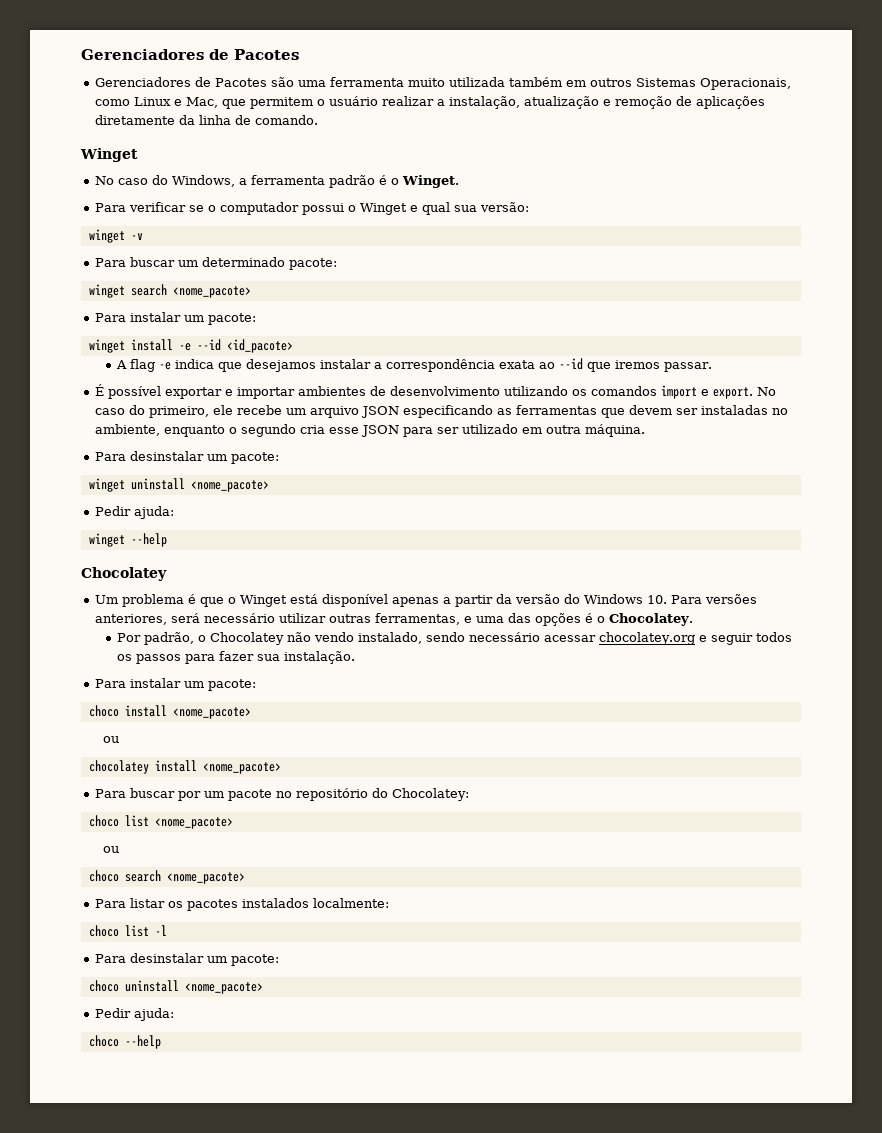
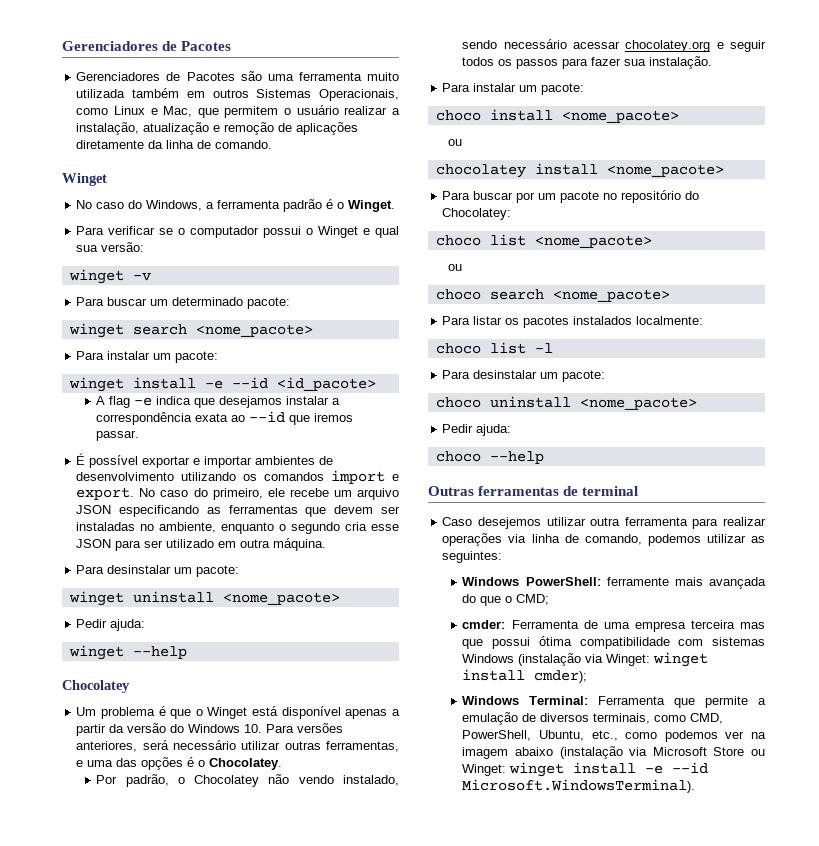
(161, 1042) none -> [428,486,639,496] [442,517,766,529] [442,533,765,546] [442,551,503,563] [462,577,766,589] [462,594,550,606] [462,620,766,632] [462,636,765,649] [462,652,709,667] [462,669,588,683] [462,696,766,708] [462,712,724,725] [462,730,767,742] [462,746,765,759] [462,762,709,777] [462,779,696,793] // Outras ferramentas de terminal // Caso desejemos utilizar outra ferramenta para realizar operações via linha de comando, podemos utilizar as seguintes: // Windows PowerShell: ferramente mais avançada do que o CMD; // cmder: Ferramenta de uma empresa terceira mas que possui ótima compatibilidade com sistemas Windows (instalação via Winget: winget install cmder); // Windows Terminal: Ferramenta que permite a emulação de diversos terminais, como CMD, PowerShell, Ubuntu, etc., como podemos ver na imagem abaixo (instalação via Microsoft Store ou Winget: winget install -e --id Microsoft.WindowsTerminal).

